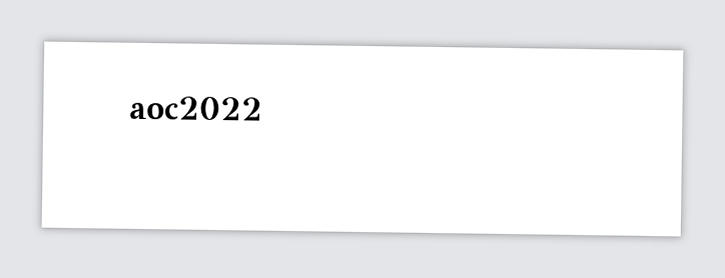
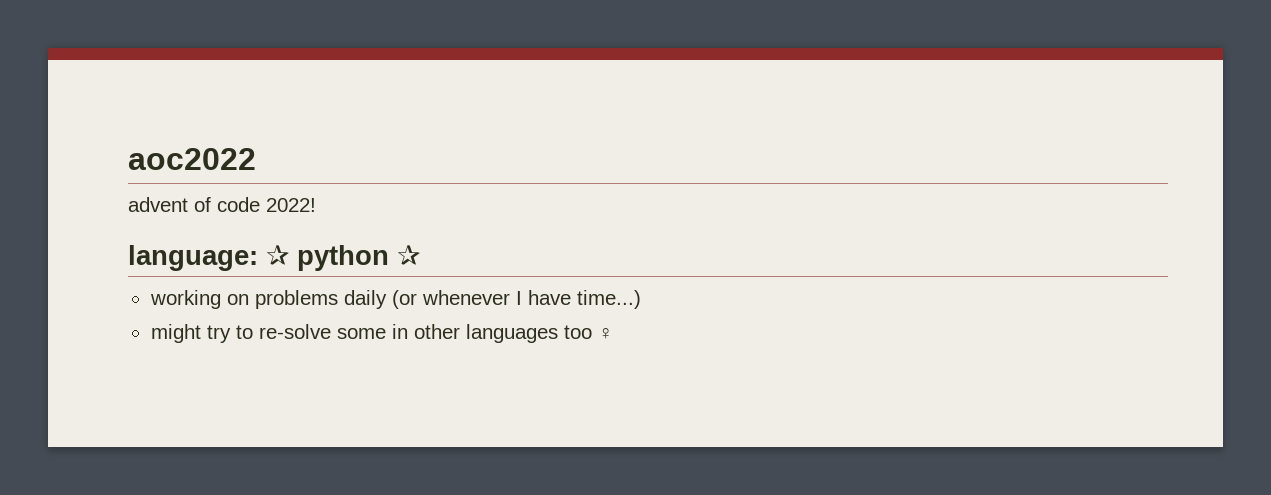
(263, 108) none -> [128,197,316,212] [128,245,420,271] [149,290,641,309] [150,324,613,343] // advent of code 2022! // language: ✰ python ✰ // working on problems daily (or whenever I have time...) // might try to re-solve some in other languages too ♀

